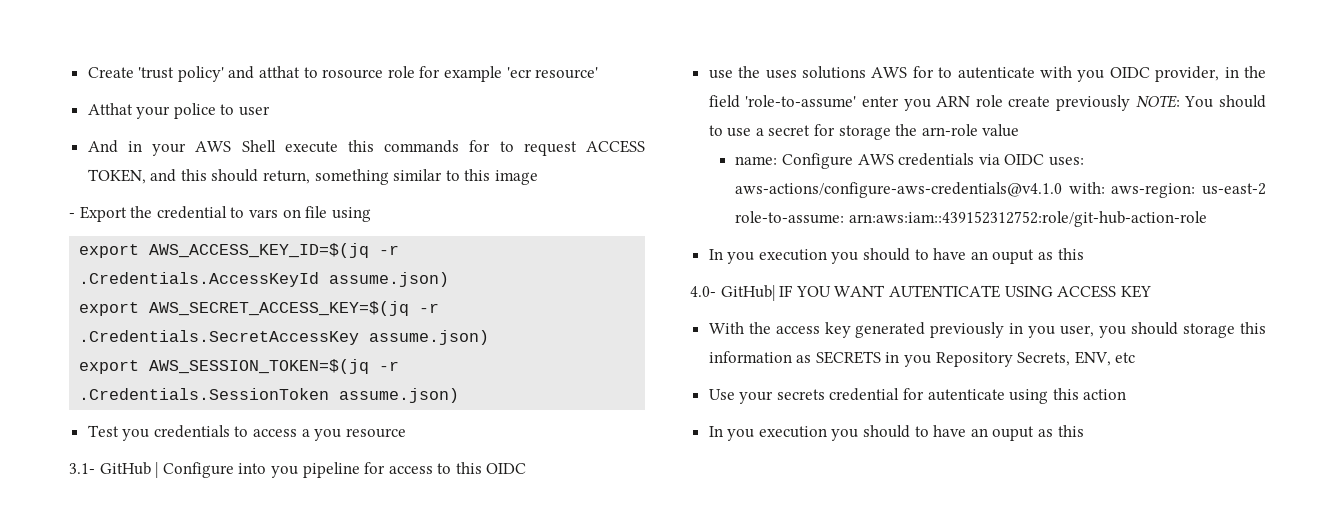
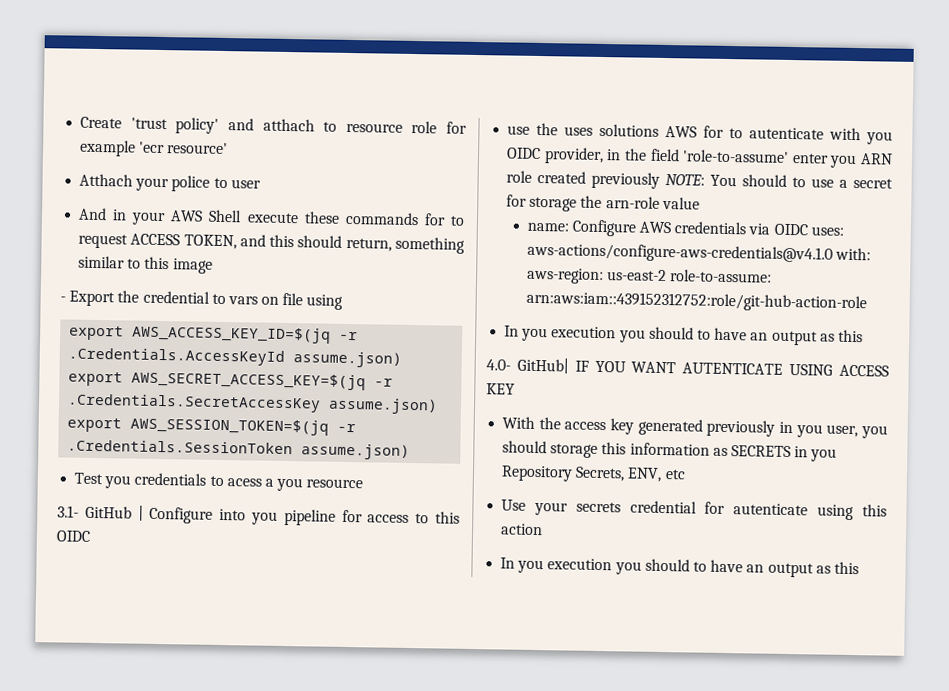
[259,66,384,79] atthat to rosource -> [262,118,403,133] atthach to resource
[87,103,133,115] Atthat -> [79,173,134,187] Atthach
[347,140,374,152] this -> [303,211,340,224] these
[253,429,298,437] access -> [226,478,262,487] acess
[1008,96,1051,107] create -> [537,170,587,184] created
[992,249,1035,264] ouput -> [771,330,818,346] output
[992,426,1035,441] ouput -> [767,562,814,578] output

